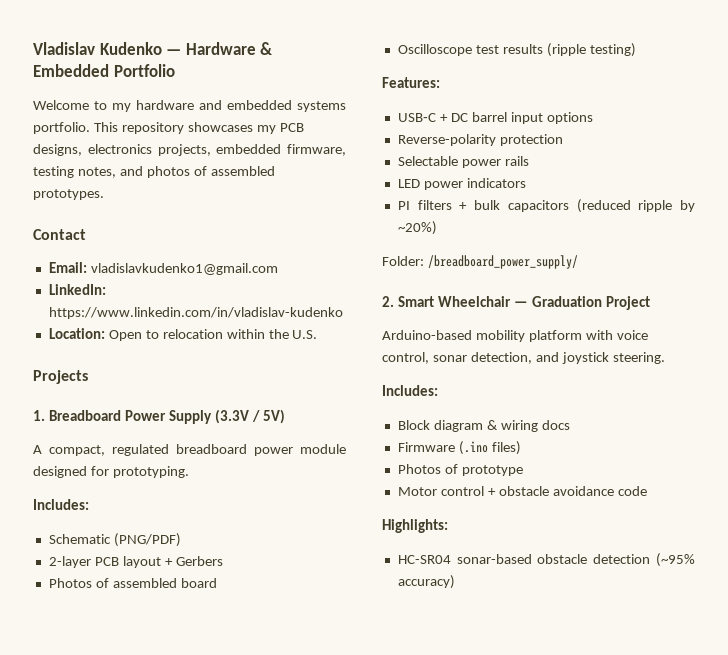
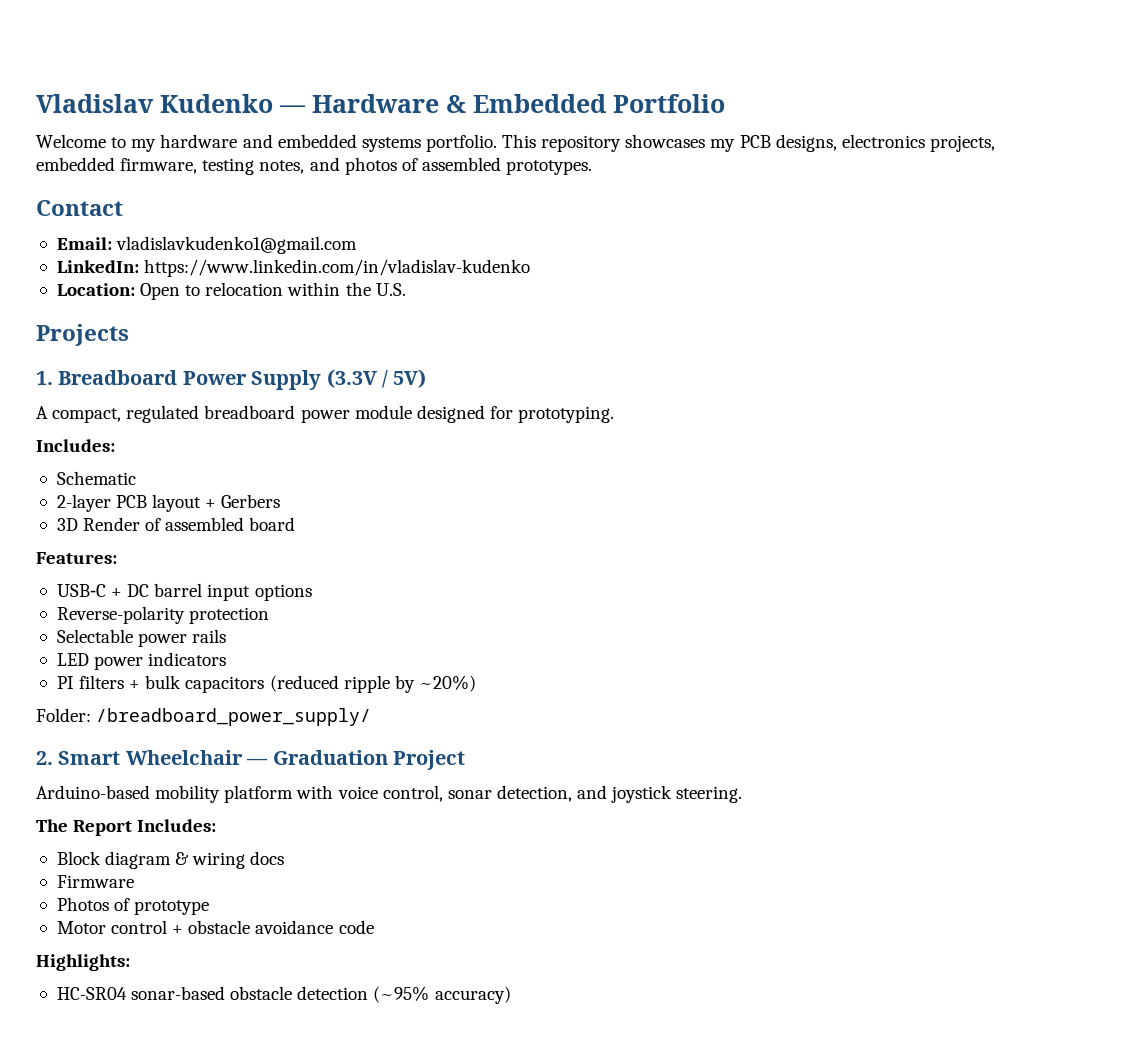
[113,533,181,547] (PNG/PDF) -> (136, 478) none
[48,578,92,588] Photos -> [56,517,141,531] 3D Render
[397,43,636,57] // Oscilloscope test results (ripple testing) -> (296, 524) none
(665, 358) none -> [36,819,133,836] The Report
[458,441,521,455] (.ino files) -> (134, 881) none

